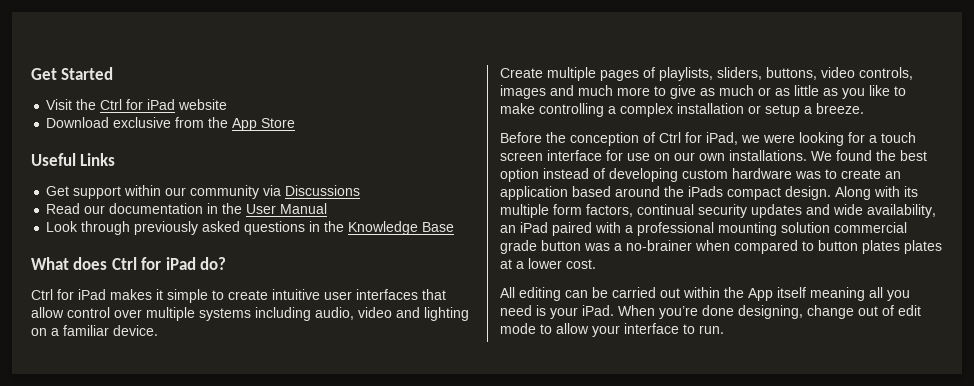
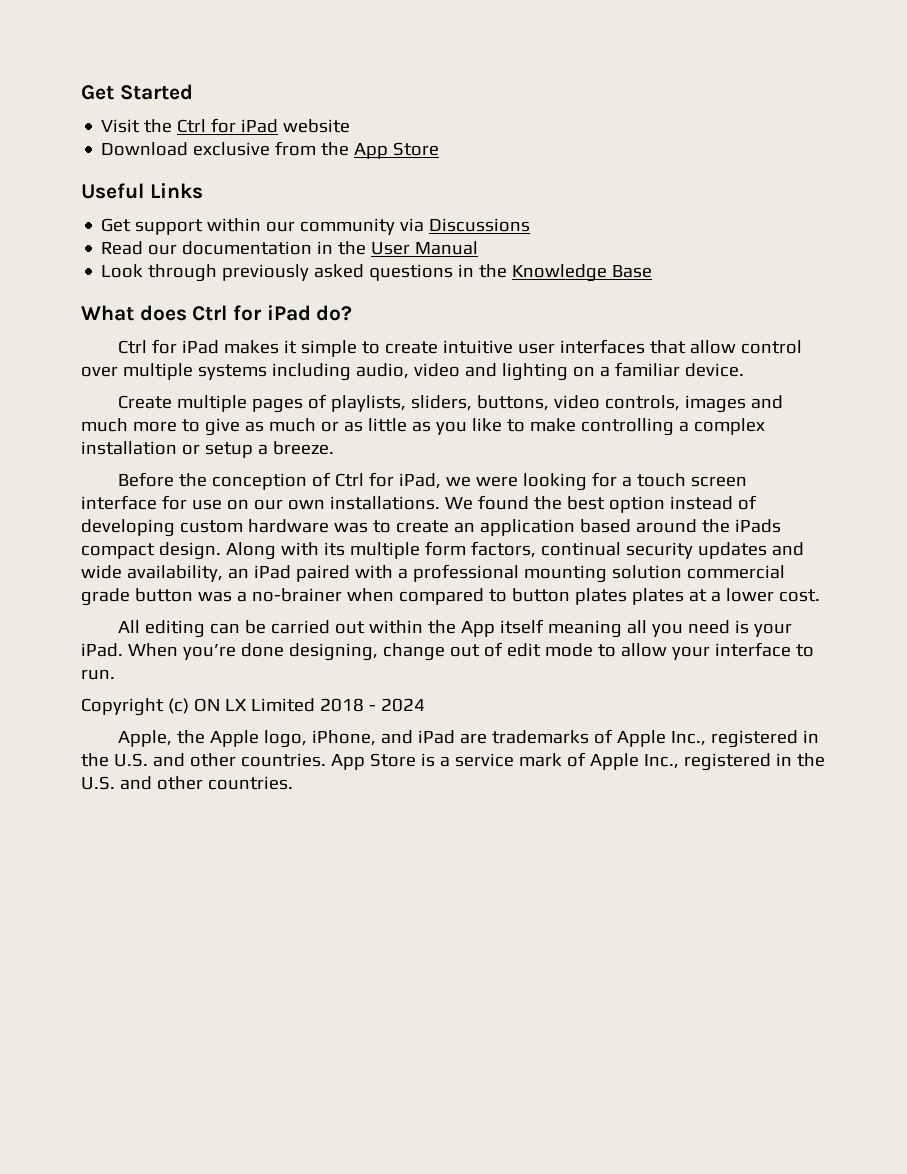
(724, 329) none -> [81,698,425,716] [117,729,819,748] [81,752,825,771] [81,776,293,790] // Copyright (c) ON LX Limited 2018 - 2024 // Apple, the Apple logo, iPhone, and iPad are trademarks of Apple Inc., registered in the U.S. and other countries. App Store is a service mark of Apple Inc., registered in the U.S. and other countries.

